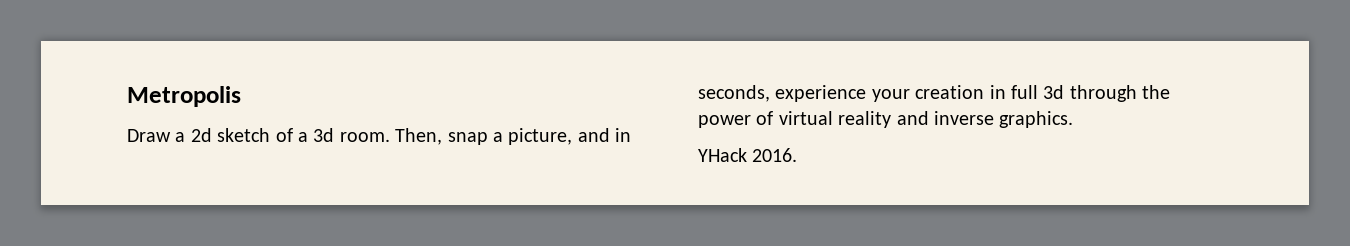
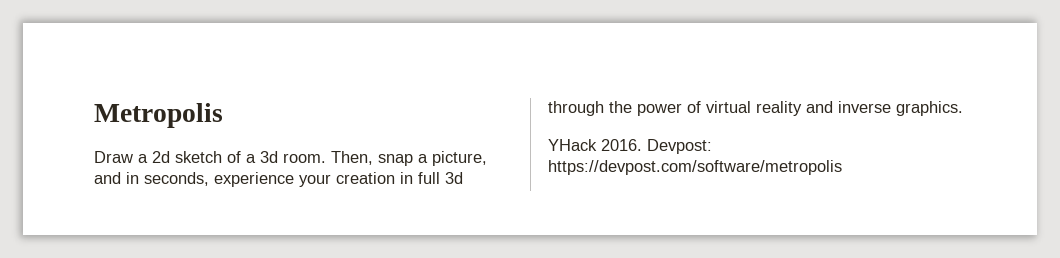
(798, 155) none -> [647,139,712,154] [548,160,842,175] Devpost: https://devpost.com/software/metropolis

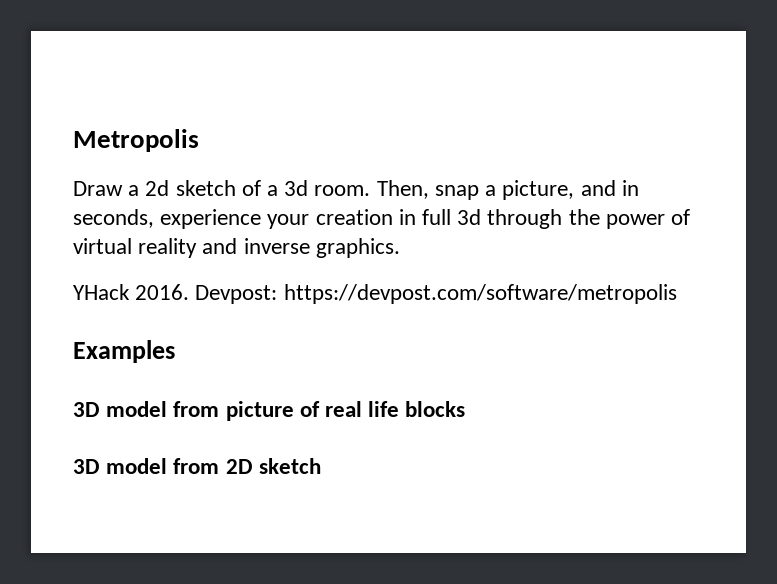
(842, 167) none -> [73,340,175,363] [73,401,466,421] [73,458,321,474] // Examples // 3D model from picture of real life blocks // 3D model from 2D sketch

